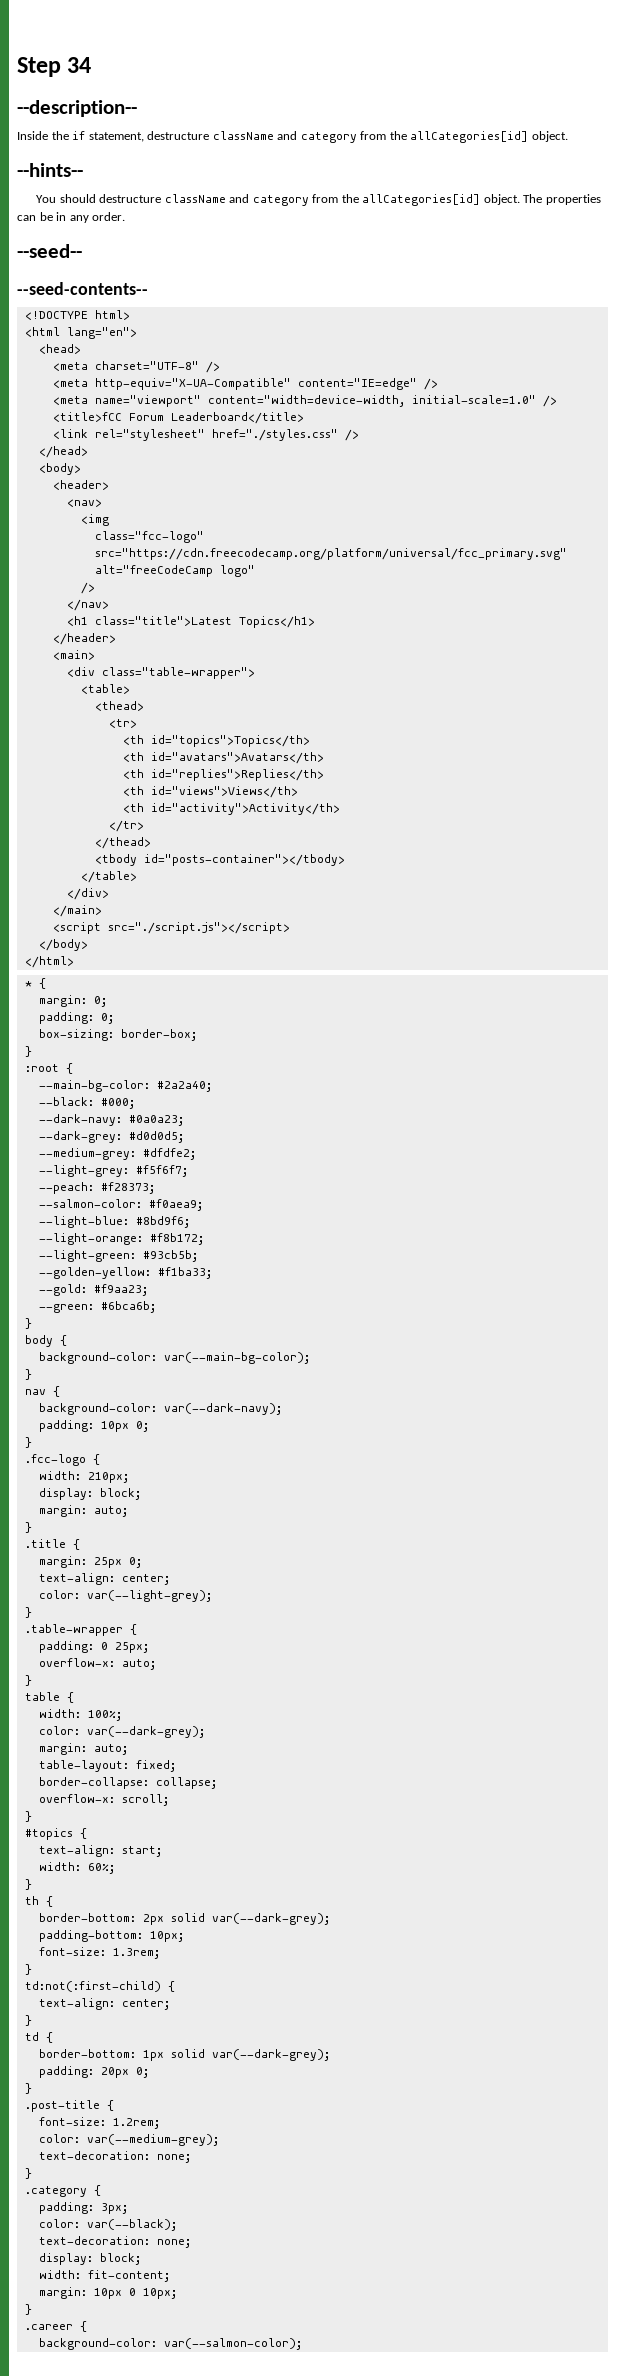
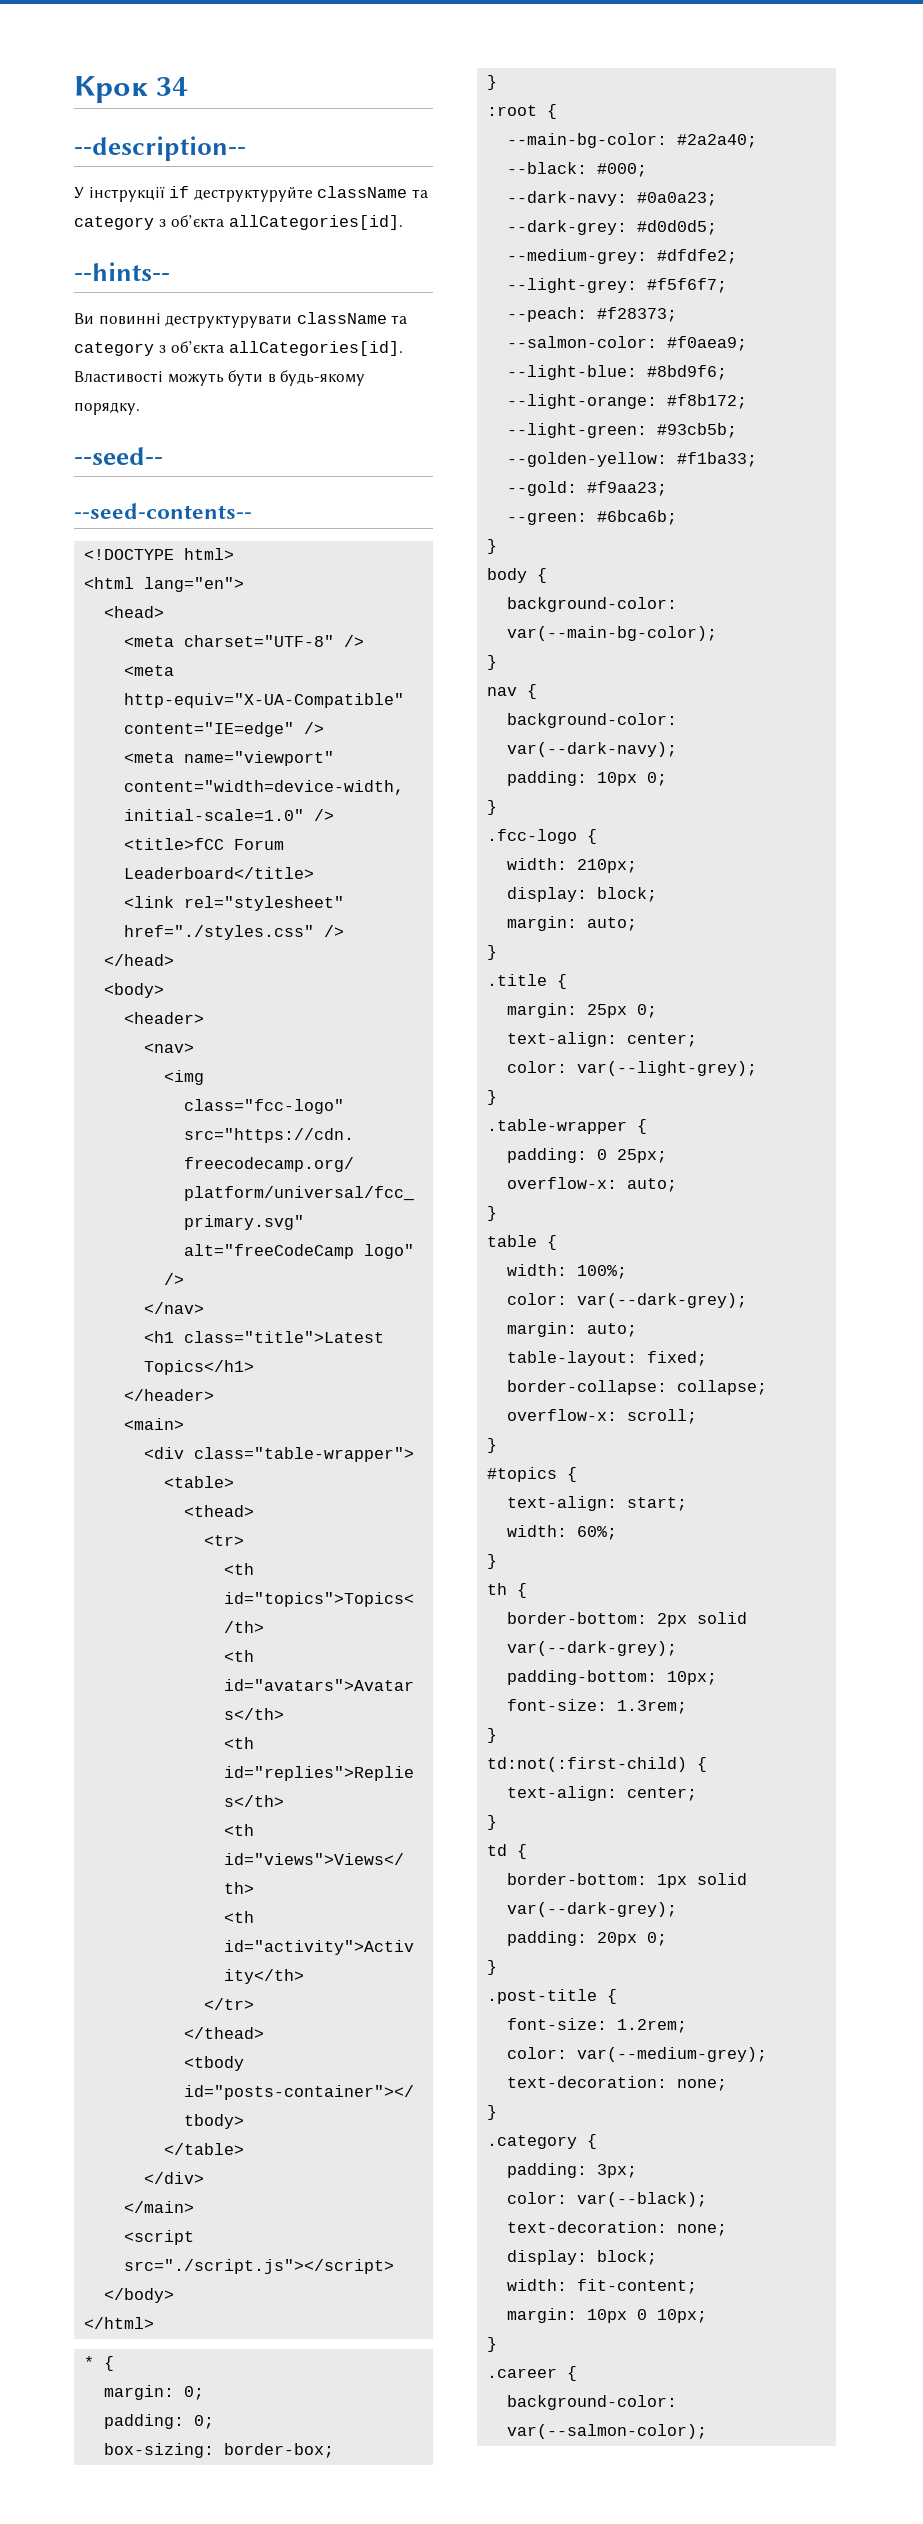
[17,57,61,77] Step -> [74,76,148,103] Крок
[17,131,568,143] [17,163,83,177] [36,194,601,206] [17,212,126,223] Inside the if statement, destructure className and category from the allCategories[id] object. // --hints-- // You should destructure className and category from the allCategories[id] object. The properties can be in any order. -> [74,186,428,202] [74,215,403,230] [74,262,170,281] [74,312,408,328] [74,341,403,356] [74,370,366,386] [74,402,140,415] У інструкції if деструктуруйте className та category з об’єкта allCategories[id]. // --hints-- // Ви повинні деструктурувати className та category з об’єкта allCategories[id]. Властивості можуть бути в будь-якому порядку.

